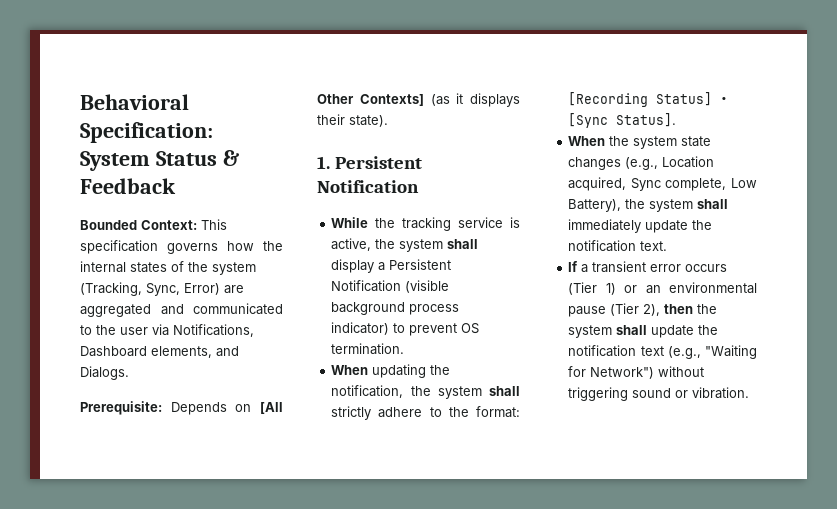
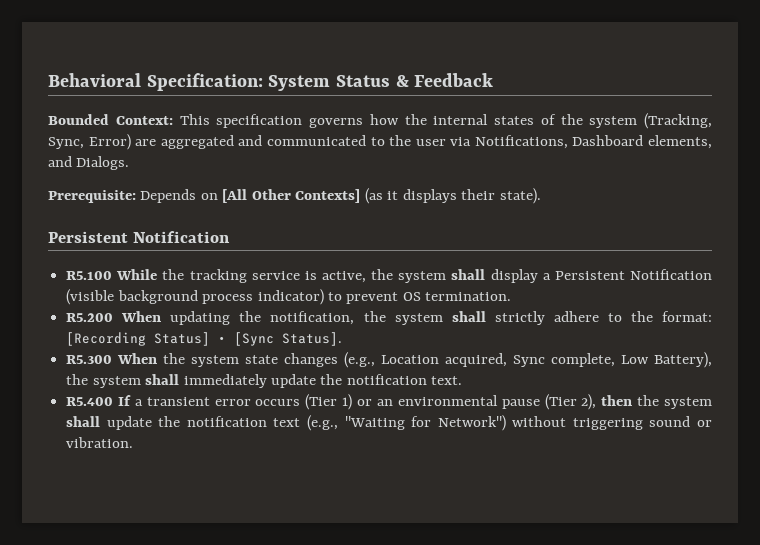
[317,156,330,169] 1. -> (541, 196) none
(419, 186) none -> [66,271,113,280] R5.100
(405, 349) none -> [66,313,114,322] R5.200
(677, 120) none -> [66,355,113,364] R5.300
(668, 246) none -> [66,397,114,406] R5.400

